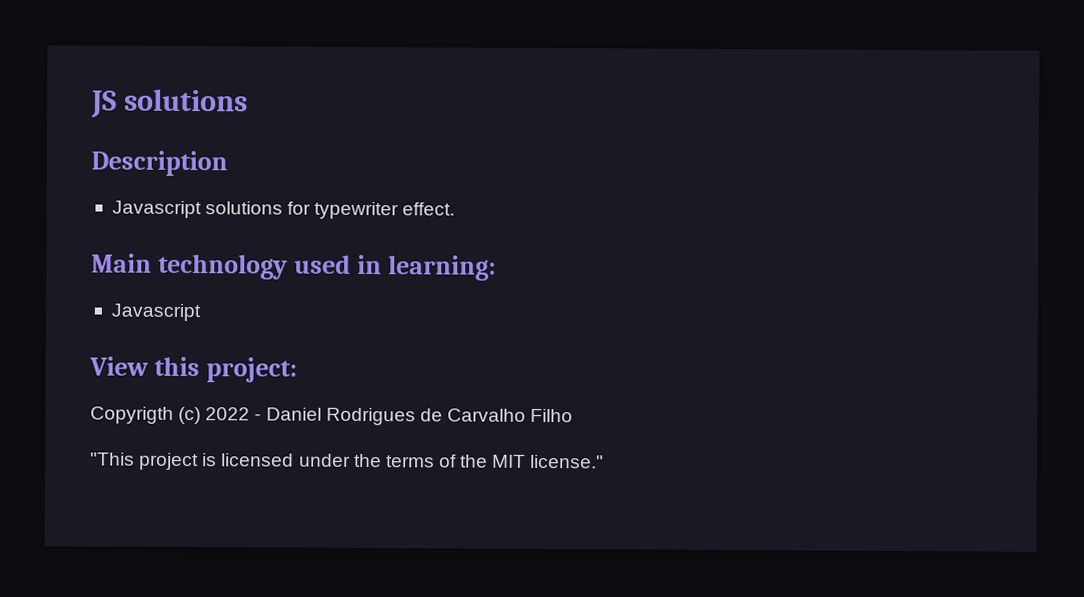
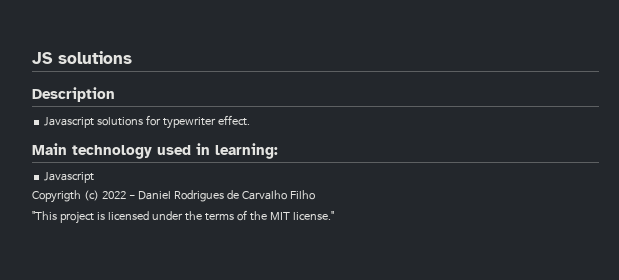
[89,356,298,383] // View this project: -> (95, 177) none

